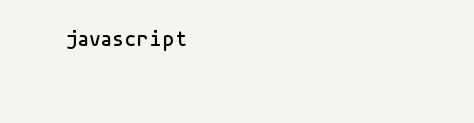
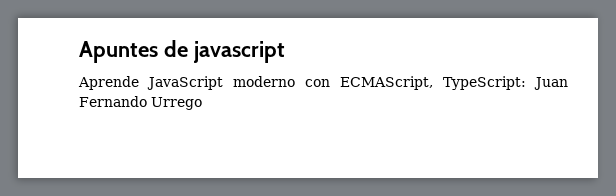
(66, 40) none -> [79,40,188,63] Apuntes de
(187, 40) none -> [78,76,568,90] [79,96,202,110] // Aprende JavaScript moderno con ECMAScript, TypeScript: Juan Fernando Urrego

